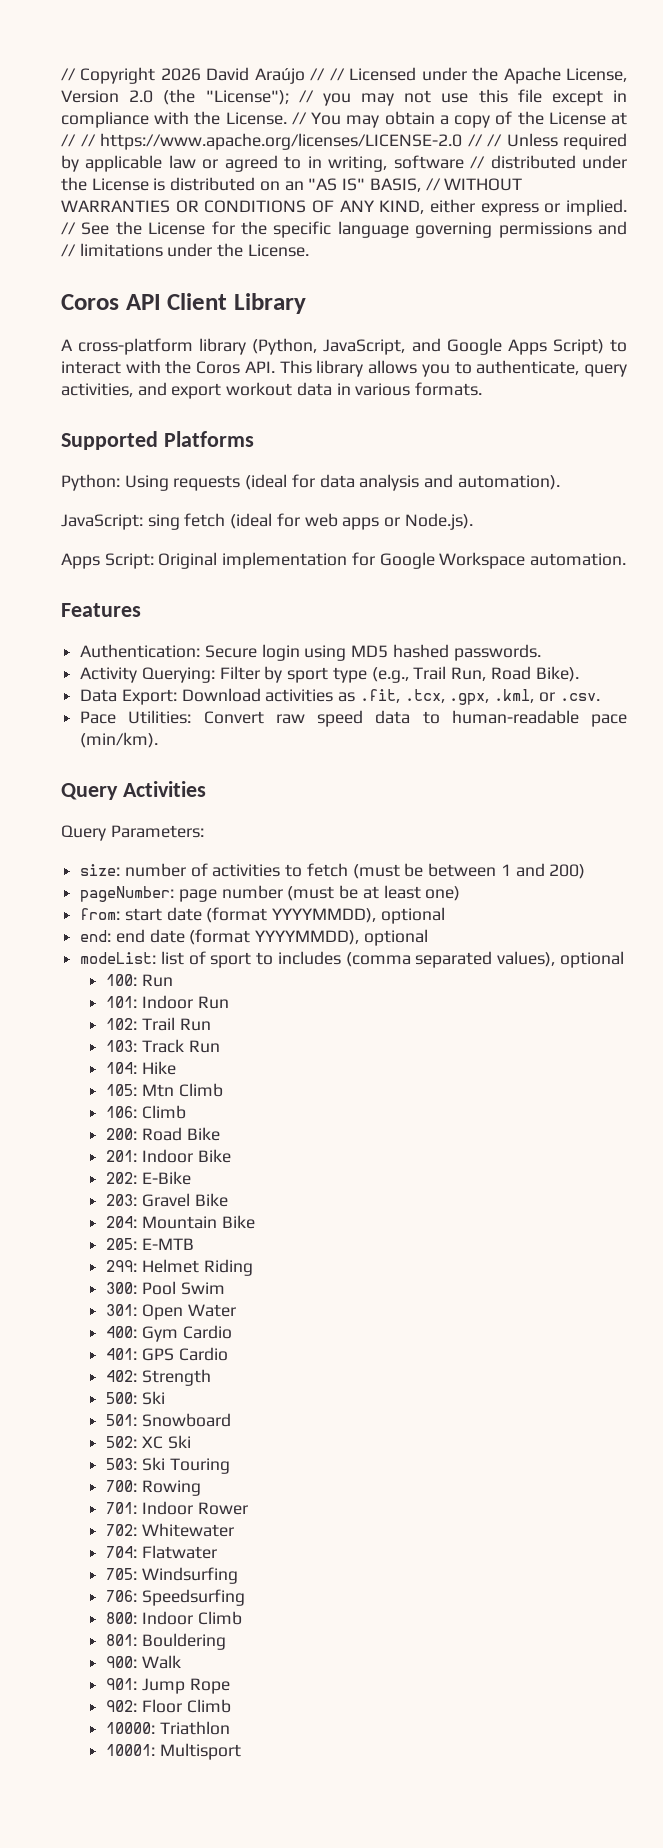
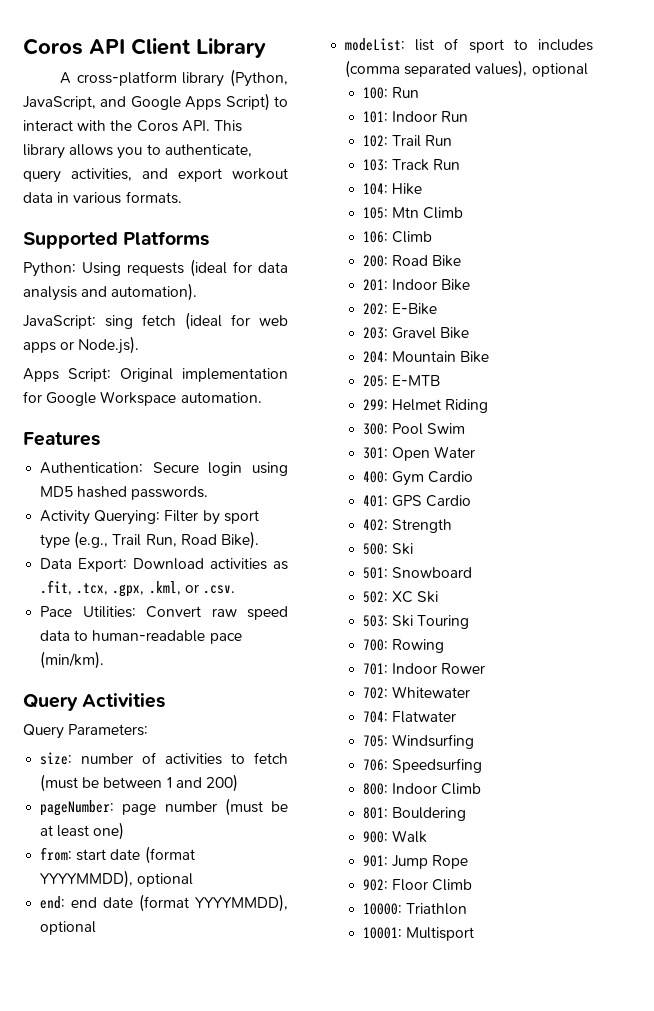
[61,67,627,84] [61,89,628,106] [61,111,627,128] [61,133,627,150] [61,155,627,172] [61,177,523,192] [61,199,628,216] [61,221,627,238] [61,243,309,257] // Copyright 2026 David Araújo // // Licensed under the Apache License, Version 2.0 (the "License"); // you may not use this file except in compliance with the License. // You may obtain a copy of the License at // // https://www.apache.org/licenses/LICENSE-2.0 // // Unless required by applicable law or agreed to in writing, software // distributed under the License is distributed on an "AS IS" BASIS, // WITHOUT WARRANTIES OR CONDITIONS OF ANY KIND, either express or implied. // See the License for the specific language governing permissions and // limitations under the License. // -> (23, 46) none

